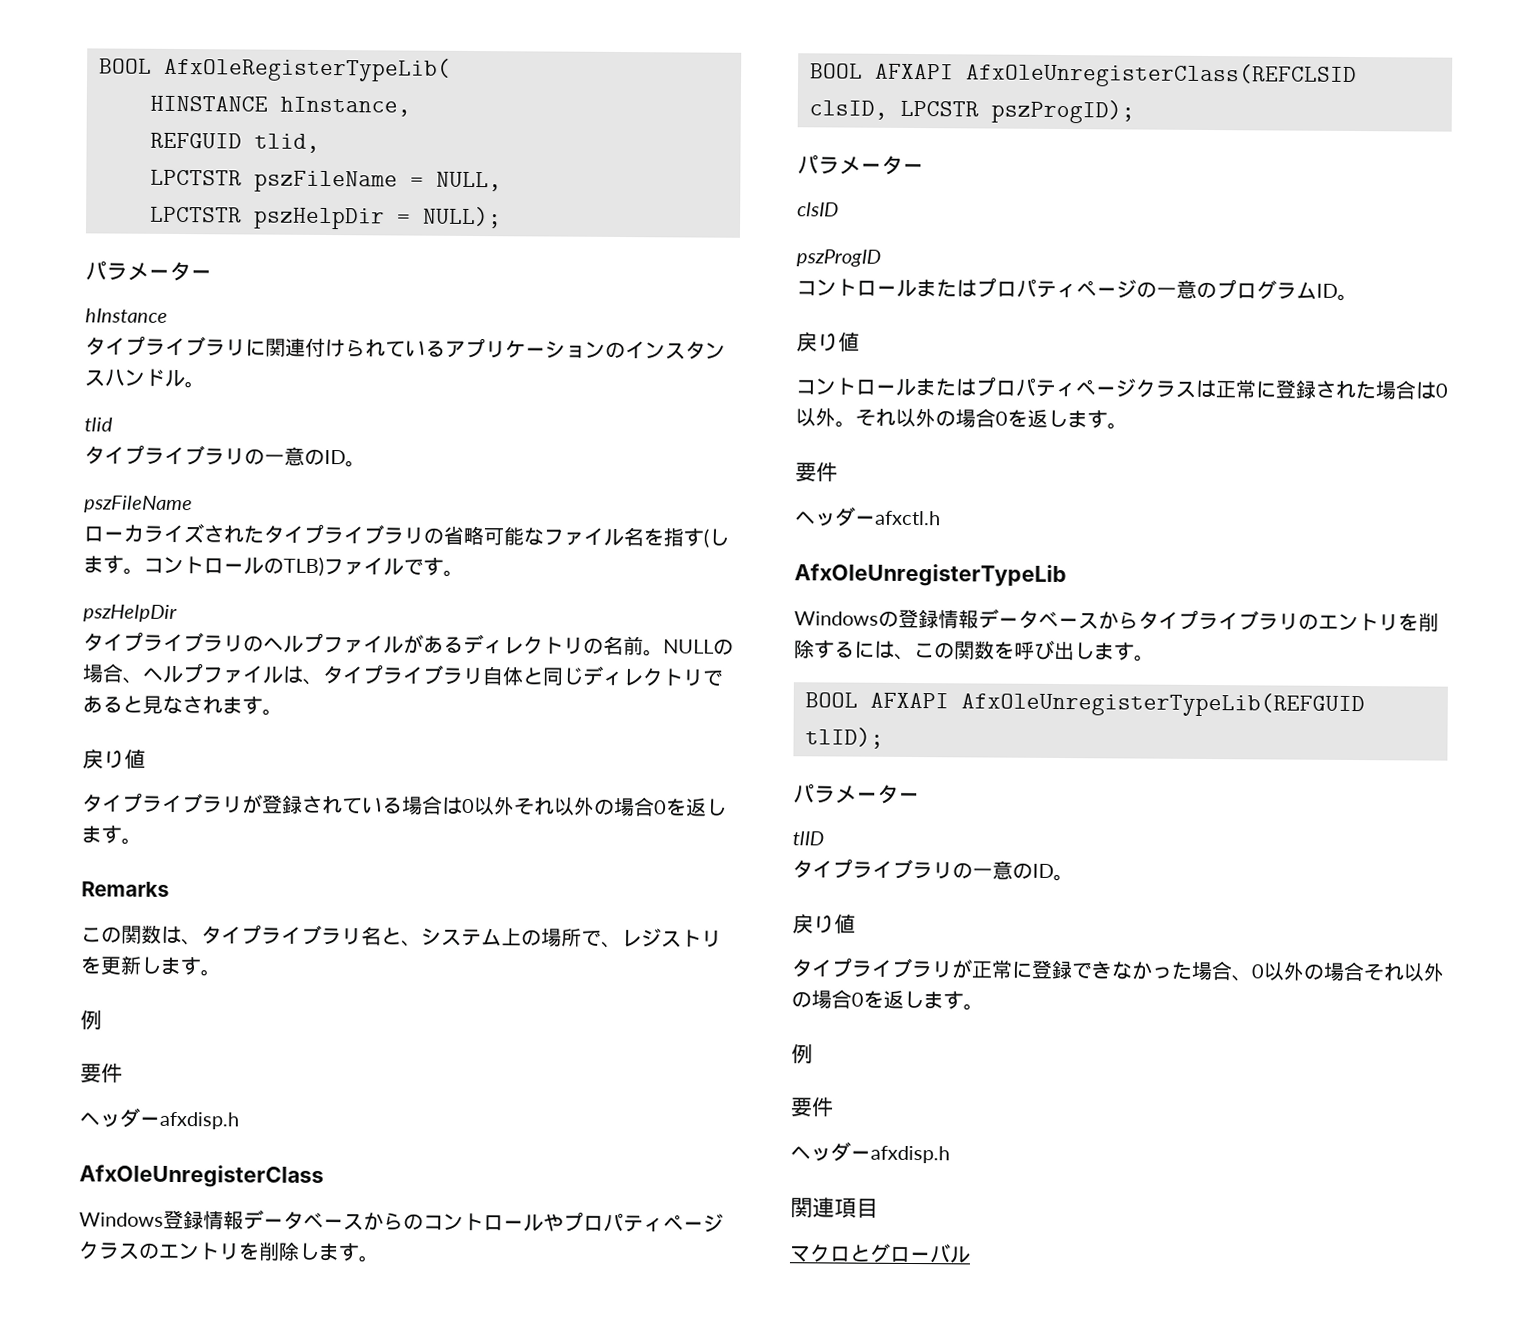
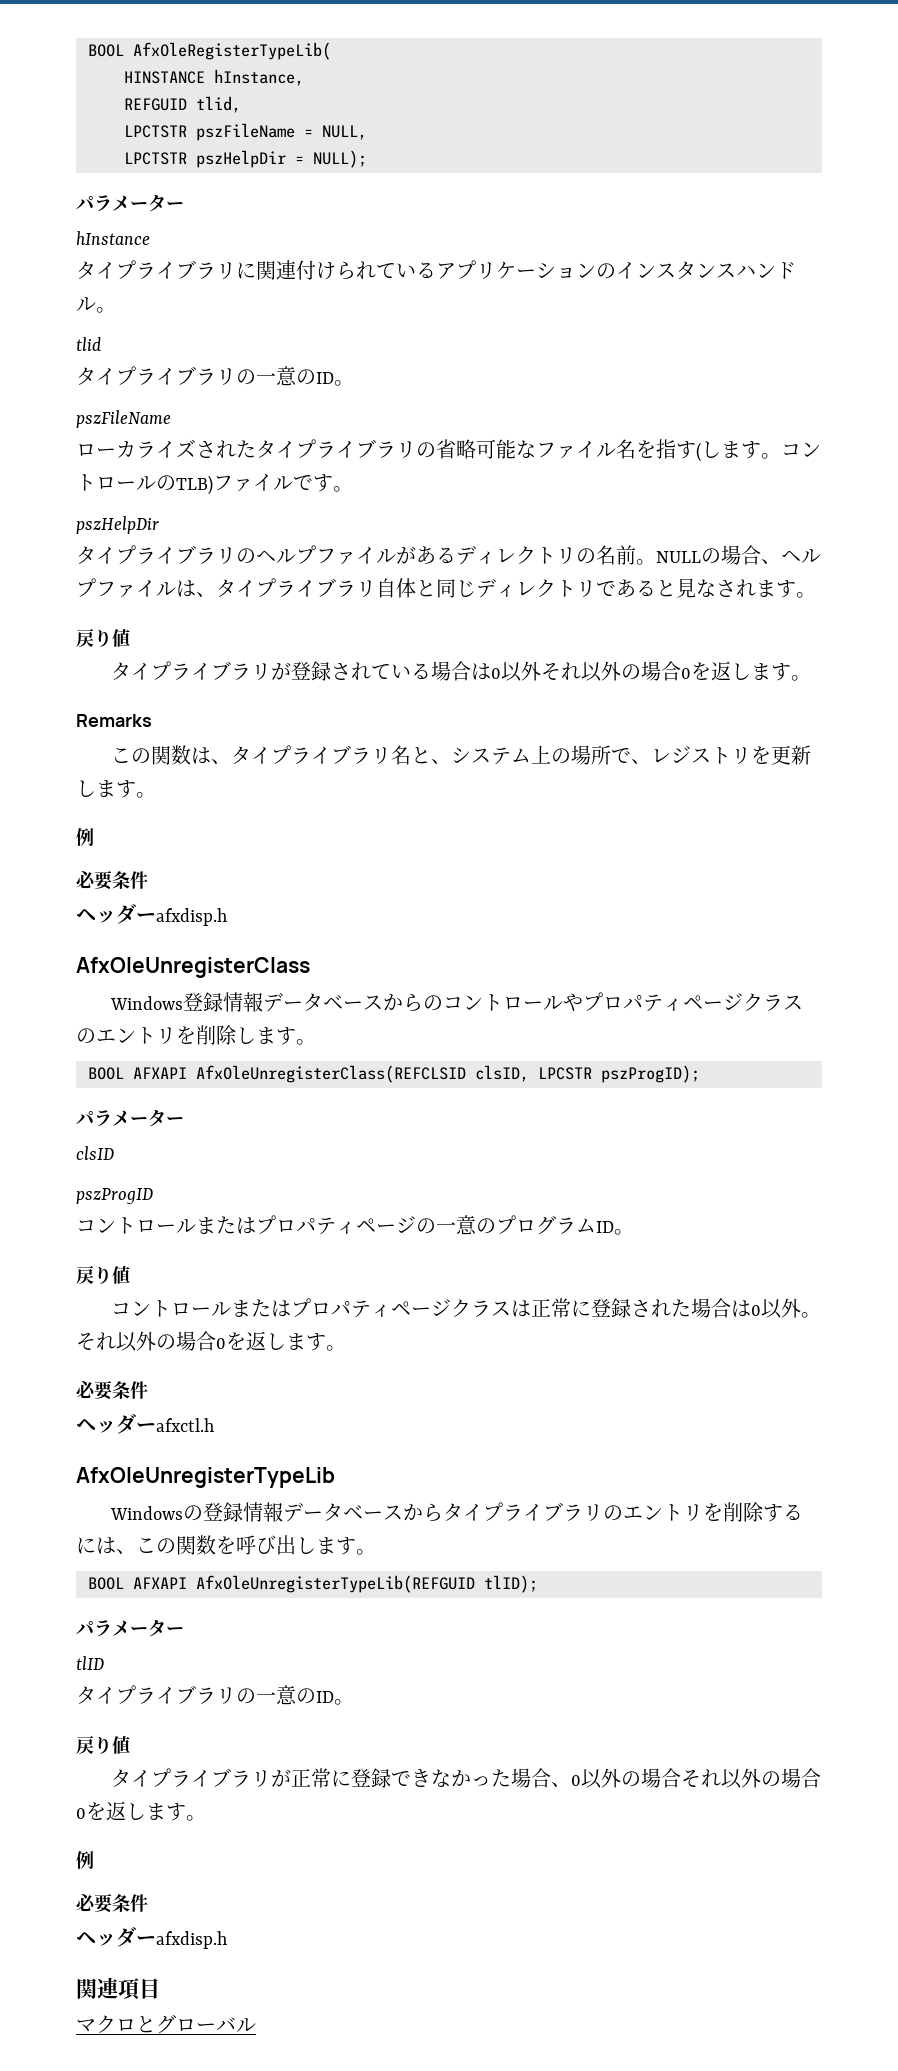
[80,1063,102,1083] 要 -> [76,871,130,890] 必要条
[795,462,817,482] 要 -> [76,1381,130,1400] 必要条
[790,1097,813,1117] 要 -> [76,1894,130,1913] 必要条

